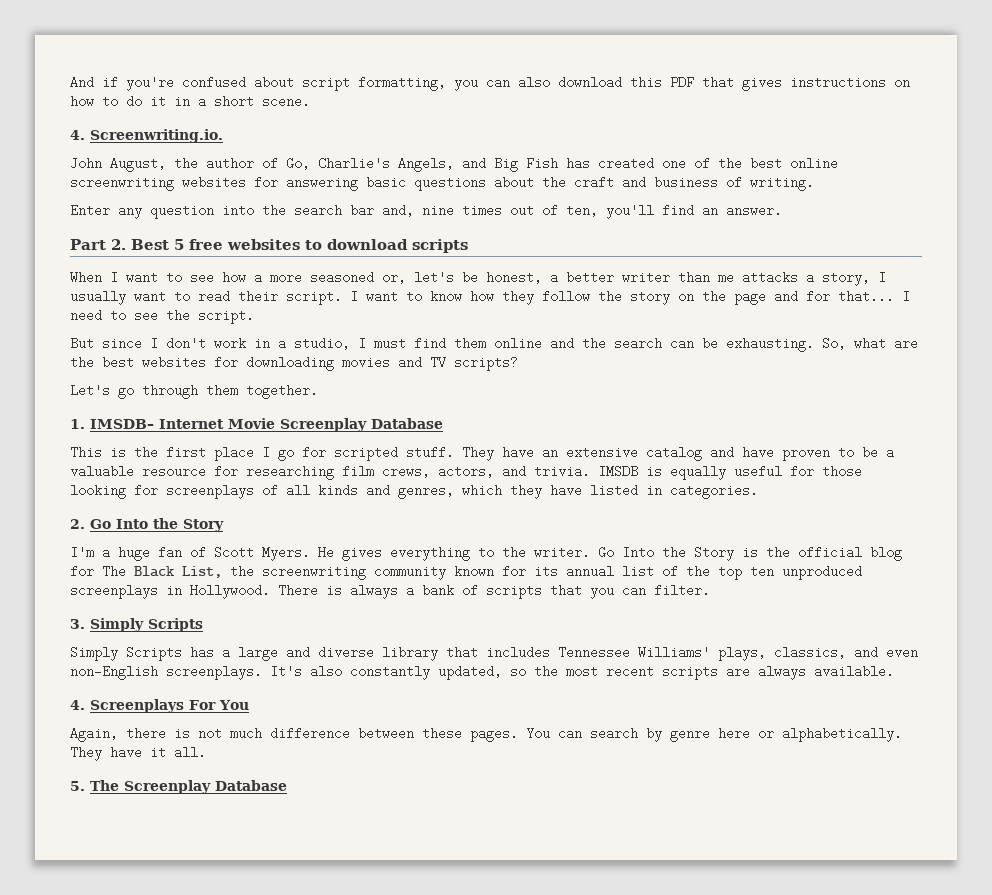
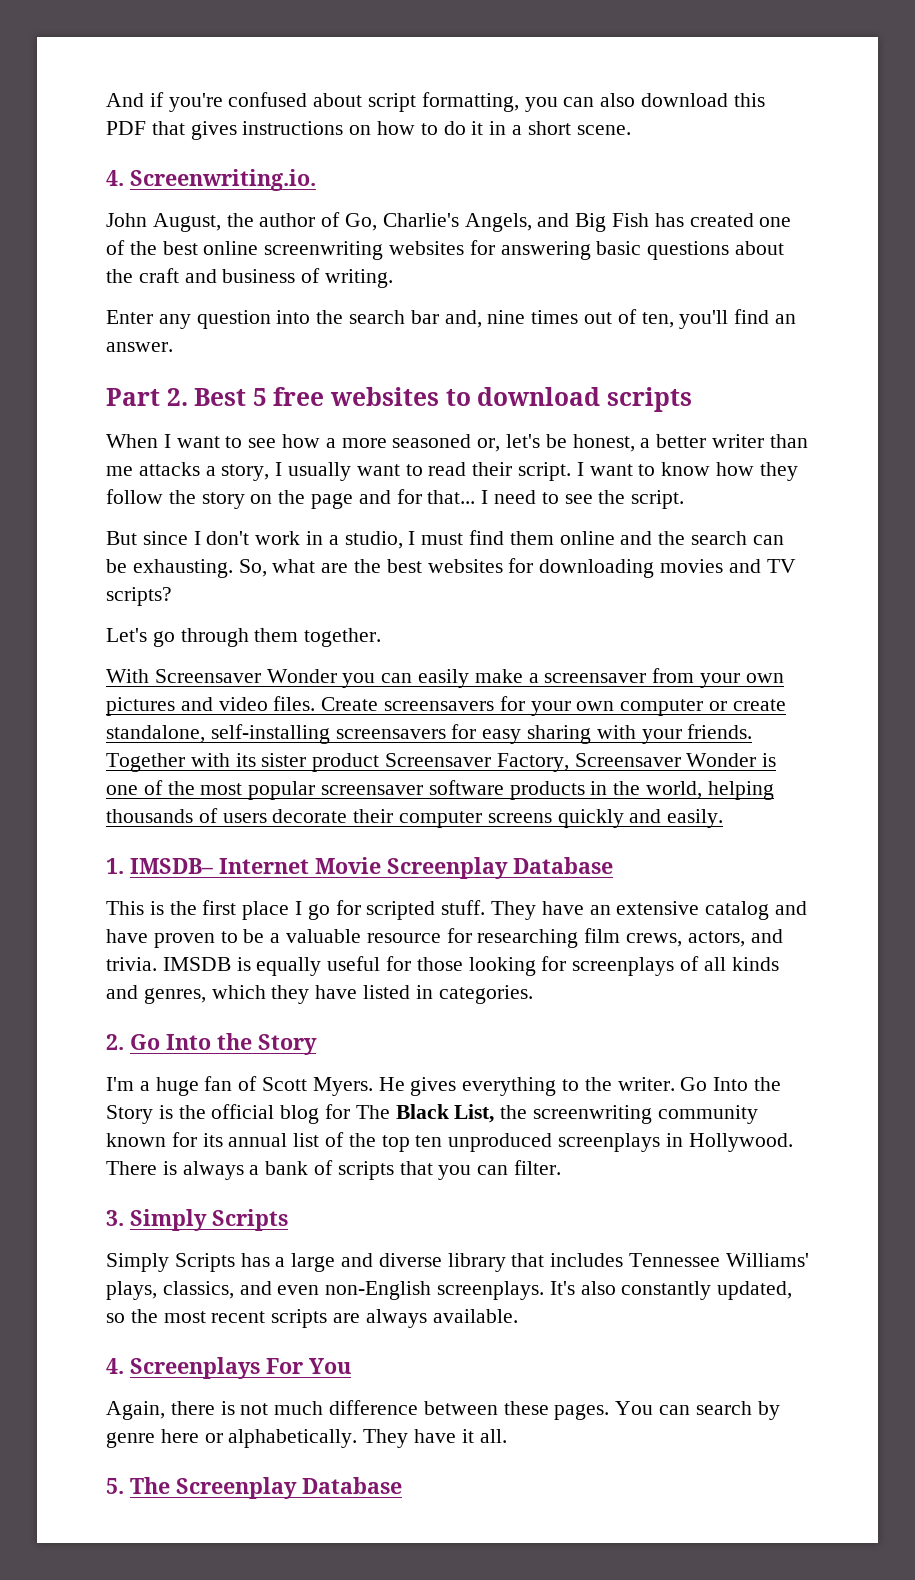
(318, 391) none -> [106,668,784,688] [106,696,786,716] [106,724,753,744] [106,753,777,772] [106,780,774,800] [106,808,724,828] // With Screensaver Wonder you can easily make a screensaver from your own pictures and video files. Create screensavers for your own computer or create standalone, self-installing screensavers for easy sharing with your friends. Together with its sister product Screensaver Factory, Screensaver Wonder is one of the most popular screensaver software products in the world, helping thousands of users decorate their computer screens quickly and easily.

